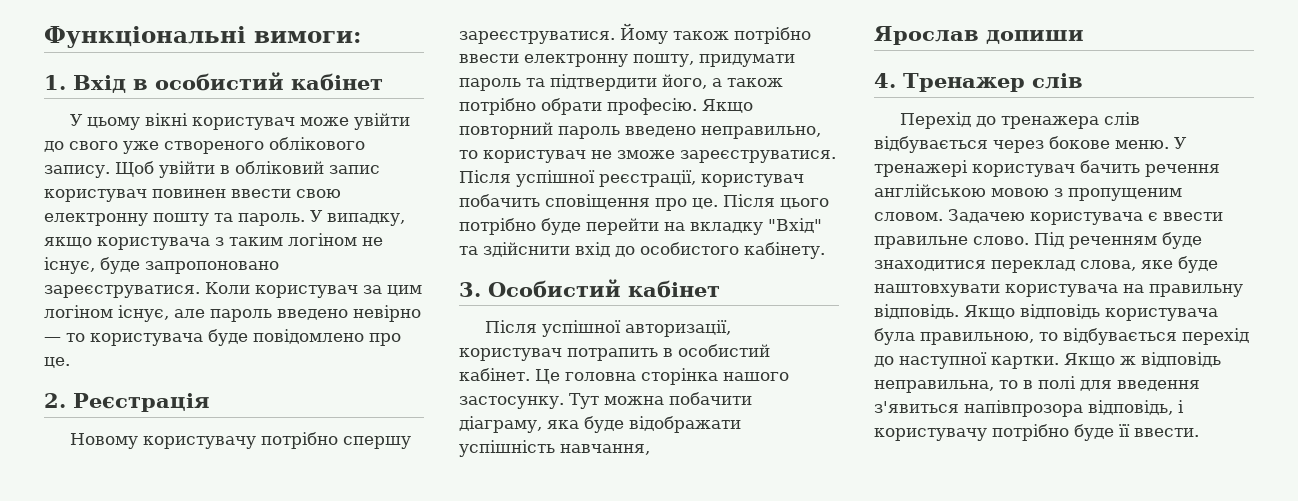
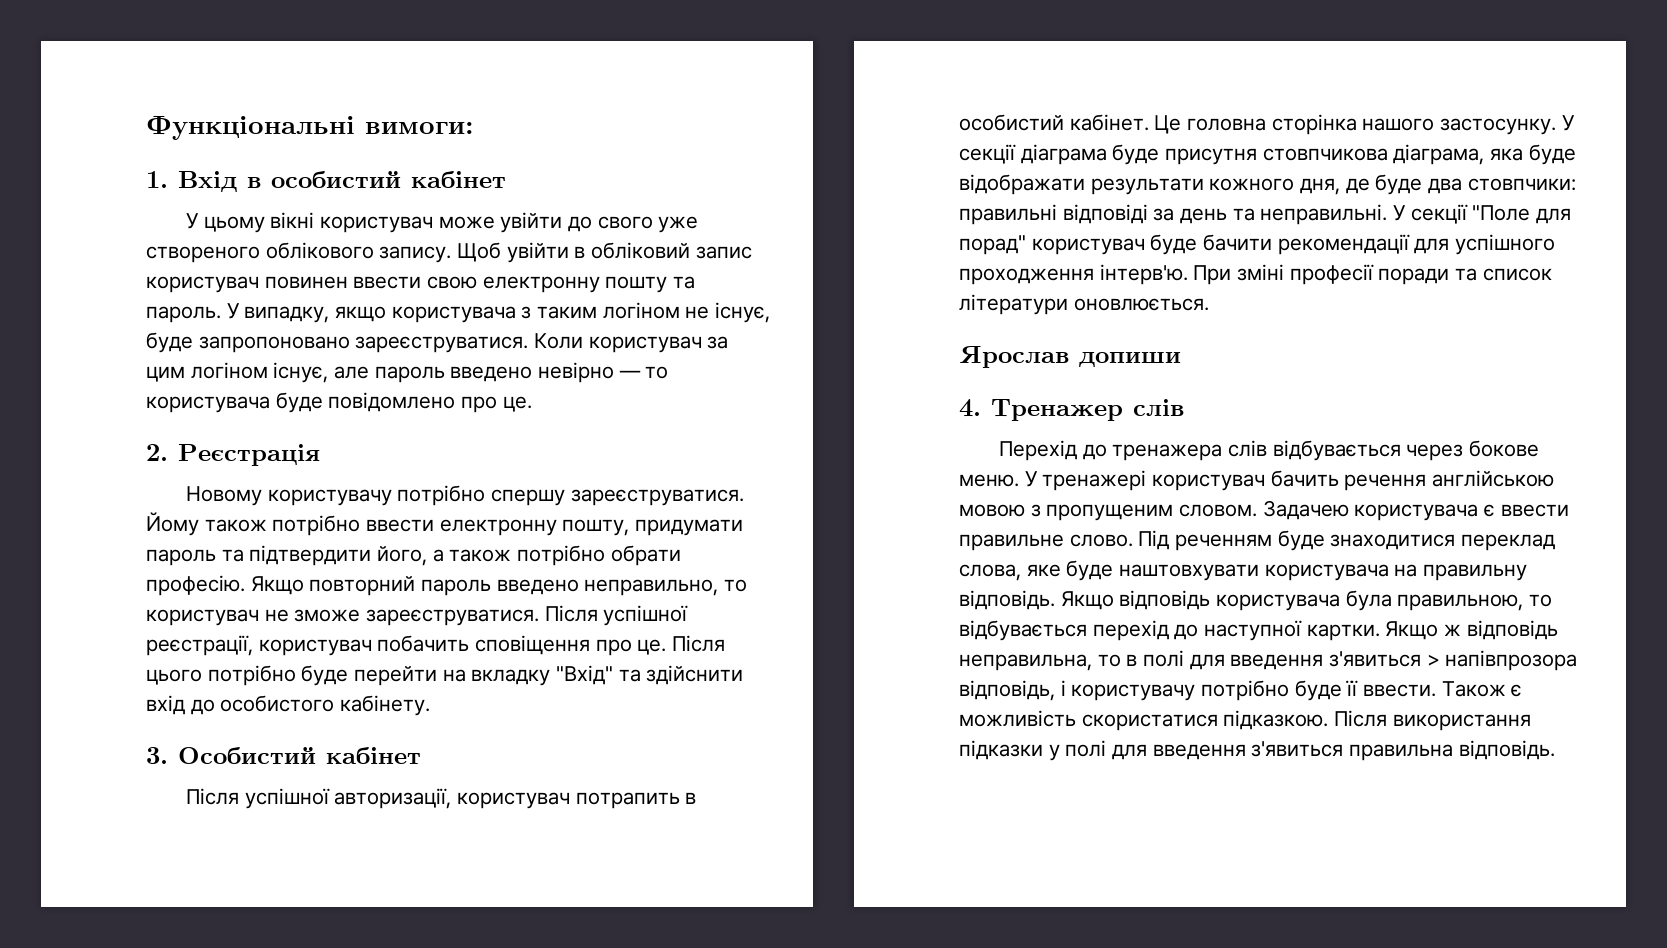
[569,392,752,409] [459,416,741,433] [459,440,650,457] Тут можна побачити діаграму, яка буде відображати успішність навчання, -> [1561,115,1575,131] [959,144,1576,165] [959,174,1576,195] [959,204,1572,225] [959,234,1556,255] [959,264,1552,285] [959,294,1209,315] У секції діаграма буде присутня стовпчикова діаграма, яка буде відображати результати кожного дня, де буде два стовпчики: правильні відповіді за день та неправильні. У секції "Поле для порад" користувач буде бачити рекомендації для успішного проходження інтерв'ю. При зміні професії поради та список літератури оновлюється.
(959, 407) none -> [1426,654,1440,666] >
(1199, 432) none -> [1441,681,1523,697] [959,710,1531,731] [959,740,1555,761] Також є можливість скористатися підказкою. Після використання підказки у полі для введення з'явиться правильна відповідь.

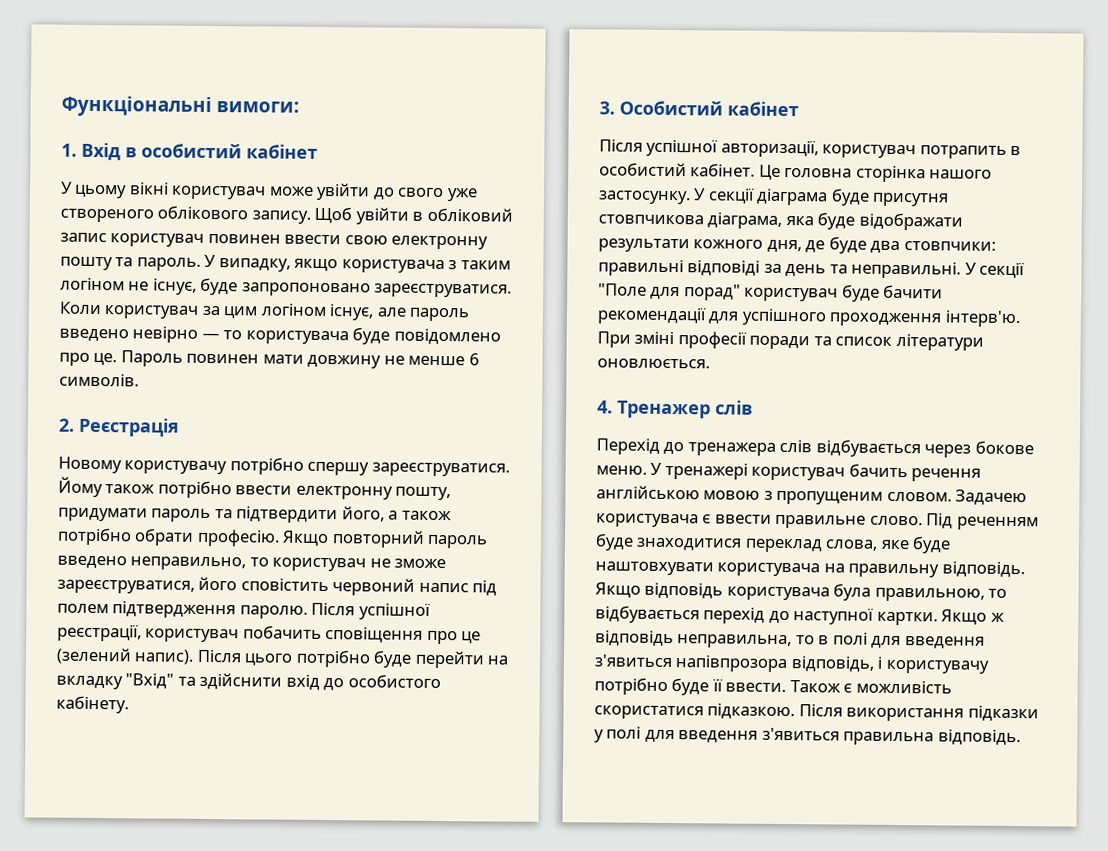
(532, 404) none -> [120,350,479,369] [59,373,139,387] Пароль повинен мати довжину не менше 6 символів.
[366,609,540,626] зареєструватися. -> [57,576,498,596] [57,601,308,619] зареєструватися, його сповістить червоний напис під полем підтвердження паролю.
[637,639,667,655] це. -> [461,631,482,644] [56,647,195,665] це (зелений напис).
[959,346,1181,368] // Ярослав допиши -> (710, 363) none
[1426,654,1440,666] > -> (673, 661) none

